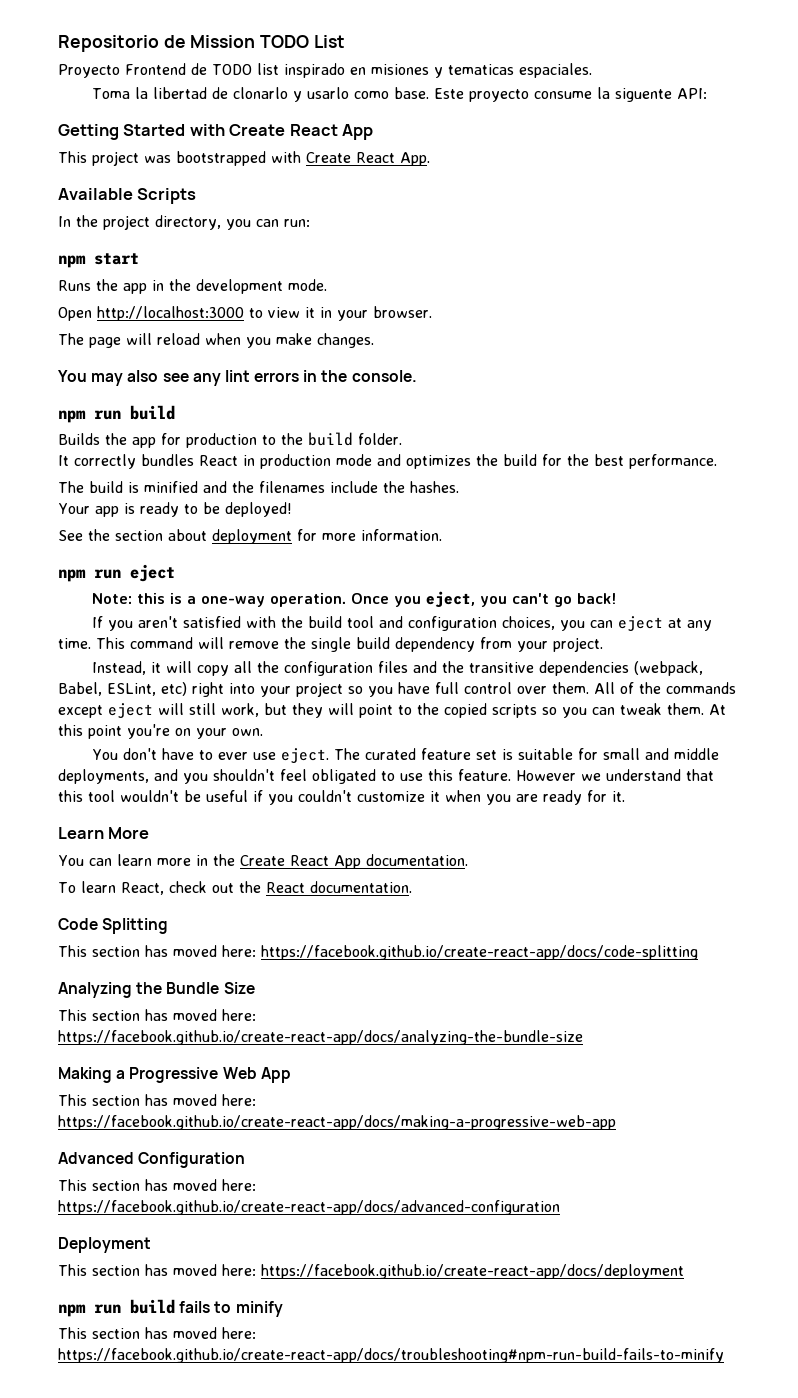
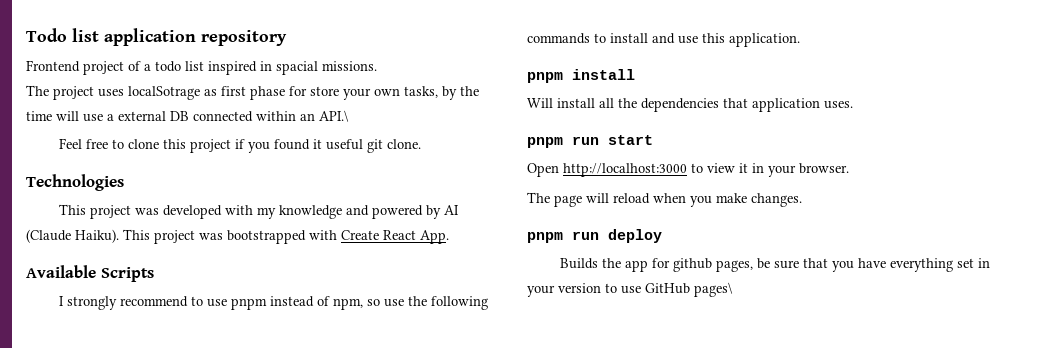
[58,35,345,52] [58,63,592,78] [91,87,707,102] [58,124,374,140] Repositorio de Mission TODO List // Proyecto Frontend de TODO list inspirado en misiones y tematicas espaciales. // Toma la libertad de clonarlo y usarlo como base. Este proyecto consume la siguente API: // Getting Started with Create React App // -> [26,28,287,46] [26,60,377,75] [26,85,479,100] [26,110,349,122] [59,138,422,153] [26,174,124,191] [59,204,460,219] [26,229,119,243] Todo list application repository // Frontend project of a todo list inspired in spacial missions. // The project uses localSotrage as first phase for store your own tasks, by the time will use a external DB connected within an API.\ // Feel free to clone this project if you found it useful git clone. // Technologies // This project was developed with my knowledge and powered by AI (Claude Haiku).
[58,215,310,230] [58,253,139,268] [58,279,327,294] In the project directory, you can run: // npm start // Runs the app in the development mode. -> [59,296,489,310] [527,33,800,47] [527,69,635,83] [527,98,853,112] [527,135,653,148] I strongly recommend to use pnpm instead of npm, so use the following commands to install and use this application. // pnpm install // Will install all the dependencies that application uses. // pnpm run start
[58,370,417,386] [58,405,175,423] [58,432,402,448] [58,454,717,469] [58,481,459,493] [58,502,292,517] [58,529,442,544] [58,564,175,582] [91,591,616,607] [91,616,712,631] [58,637,603,652] [91,661,703,676] [58,682,736,697] [58,703,726,718] [58,724,263,739] [91,748,719,763] [58,769,714,784] [58,790,625,805] [58,827,150,839] [58,854,468,869] [58,881,412,895] [58,918,169,934] [58,945,698,960] [58,982,255,998] [58,1009,256,1021] [58,1030,583,1045] [58,1067,291,1083] [58,1094,256,1106] [58,1115,616,1130] [58,1152,246,1168] [58,1179,256,1191] [58,1200,560,1215] [58,1237,151,1253] [58,1264,684,1279] [58,1299,283,1317] [58,1327,256,1339] [58,1348,724,1363] You may also see any lint errors in the console. // npm run build // Builds the app for production to the build folder. // It correctly bundles React in production mode and optimizes the build for the best performance. // The build is minified and the filenames include the hashes. // Your app is ready to be deployed! // See the section about deployment for more information. // npm run eject // Note: this is a one-way operation. Once you eject, you can't go back! // If you aren't satisfied with the build tool and configuration choices, you can eject at any time. This command will remove the single build dependency from your project. // Instead, it will copy all the configuration files and the transitive dependencies (webpack, Babel, ESLint, etc) right into your project so you have full control over them. All of the commands except eject will still work, but they will point to the copied scripts so you can tweak them. At this point you're on your own. // You don't have to ever use eject. The curated feature set is suitable for small and middle deployments, and you shouldn't feel obligated to use this feature. However we understand that this tool wouldn't be useful if you couldn't customize it when you are ready for it. // Learn More // You can learn more in the Create React App documentation. // To learn React, check out the React documentation. // Code Splitting // This section has moved here: https://facebook.github.io/create-react-app/docs/code-splitting // Analyzing the Bundle Size // This section has moved here: https://facebook.github.io/create-react-app/docs/analyzing-the-bundle-size // Making a Progressive Web App // This section has moved here: https://facebook.github.io/create-react-app/docs/making-a-progressive-web-app // Advanced Configuration // This section has moved here: https://facebook.github.io/create-react-app/docs/advanced-configuration // Deployment // This section has moved here: https://facebook.github.io/create-react-app/docs/deployment // npm run build fails to minify // This section has moved here: https://facebook.github.io/create-react-app/docs/troubleshooting#npm-run-build-fails-to-minify -> [527,229,662,243] [560,258,991,272] [527,282,733,297] pnpm run deploy // Builds the app for github pages, be sure that you have everything set in your version to use GitHub pages\

